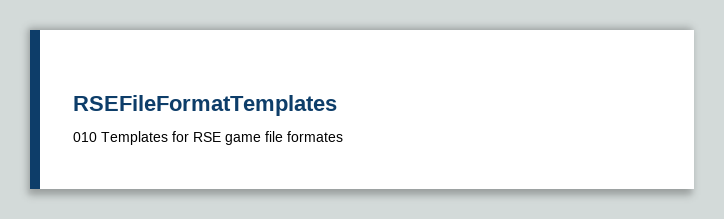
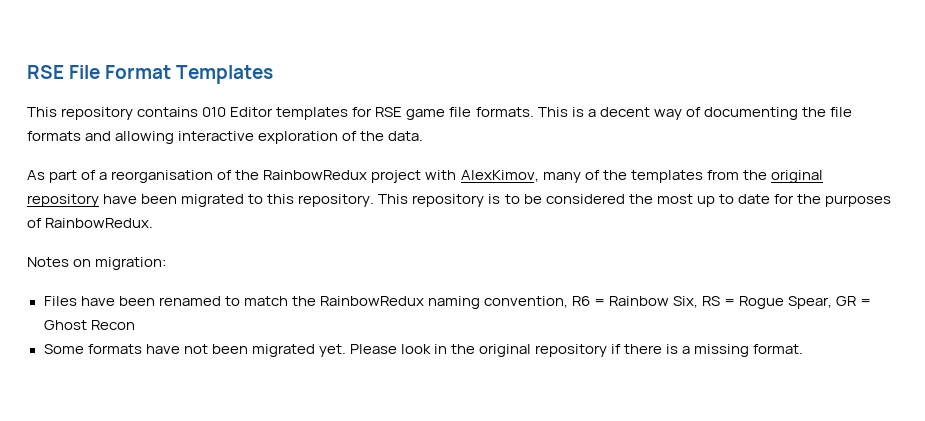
[73,95,337,116] [73,131,343,145] RSEFileFormatTemplates // 010 Templates for RSE game file formates -> [27,65,274,84] [27,107,852,120] [27,131,424,144] [27,170,823,183] [27,194,891,207] [27,218,154,228] [27,257,167,270] [43,296,872,309] [43,320,135,330] [43,344,804,357] RSE File Format Templates // This repository contains 010 Editor templates for RSE game file formats. This is a decent way of documenting the file formats and allowing interactive exploration of the data. // As part of a reorganisation of the RainbowRedux project with AlexKimov, many of the templates from the original repository have been migrated to this repository. This repository is to be considered the most up to date for the purposes of RainbowRedux. // Notes on migration: // Files have been renamed to match the RainbowRedux naming convention, R6 = Rainbow Six, RS = Rogue Spear, GR = Ghost Recon // Some formats have not been migrated yet. Please look in the original repository if there is a missing format.

